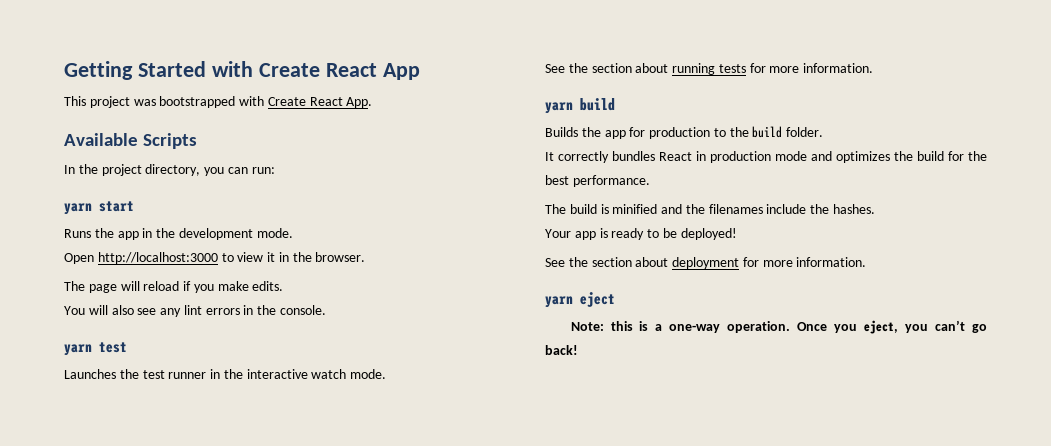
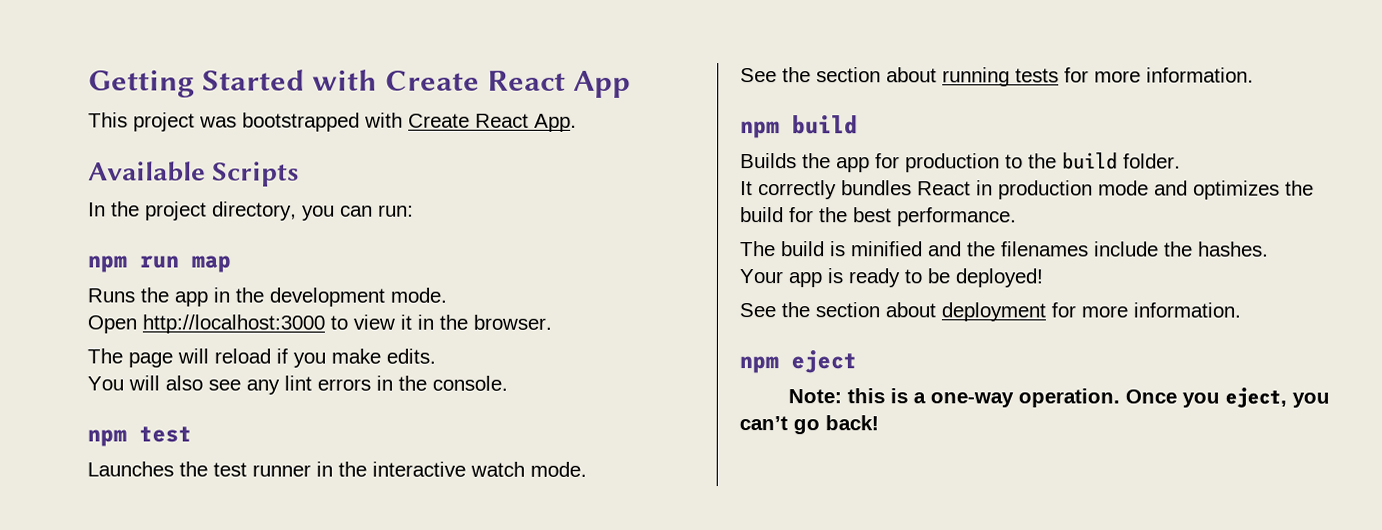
[64,201,134,215] yarn start -> [87,255,232,273] npm run map
[64,344,92,356] yarn -> [87,429,127,447] npm
[545,102,573,114] yarn -> [740,121,780,139] npm
[545,296,573,308] yarn -> [739,356,779,374] npm

